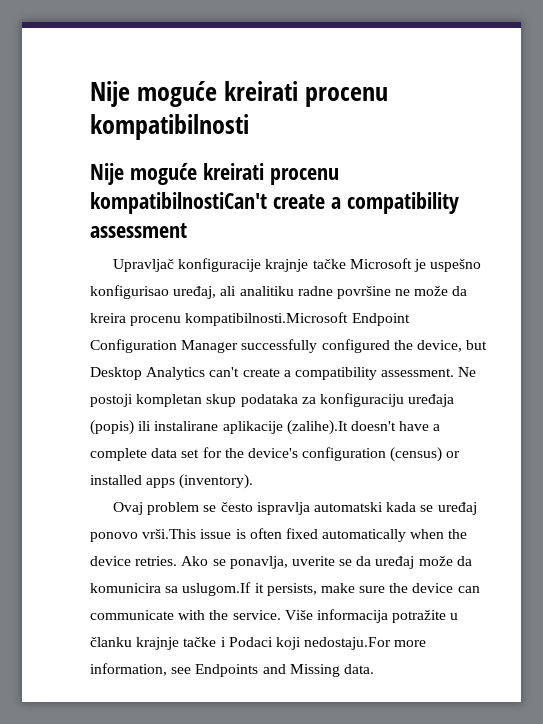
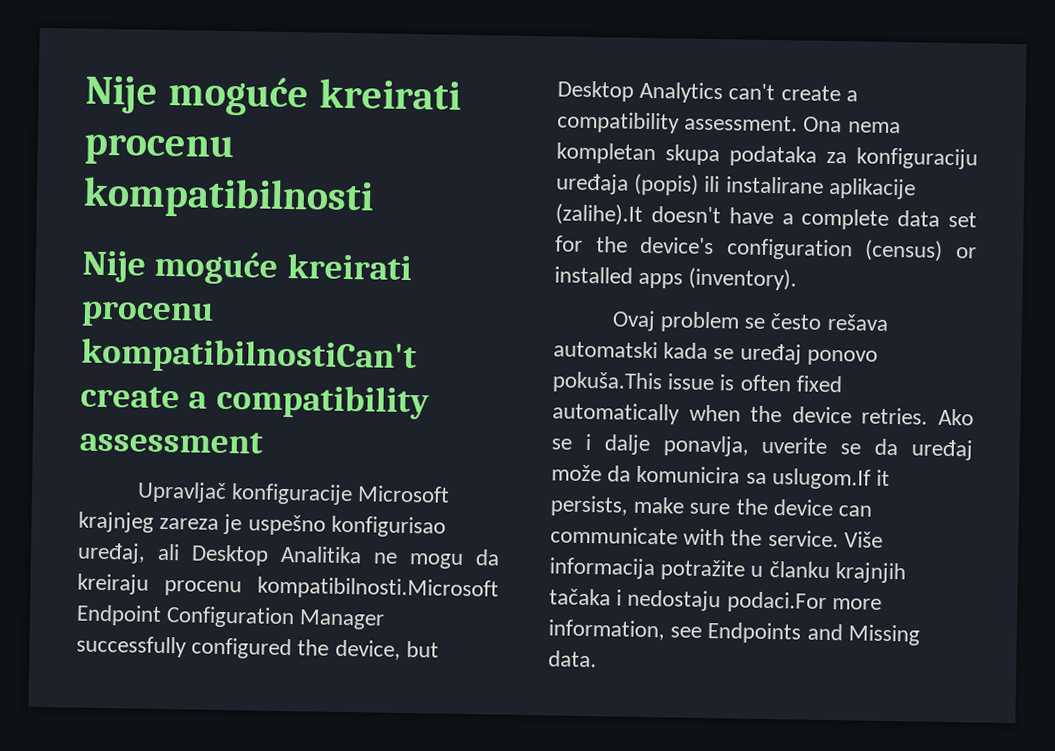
[265,258,412,272] krajnje tačke Microsoft -> [357,485,451,503] [78,511,220,533] Microsoft krajnjeg zareza
[239,286,468,299] [90,313,126,323] analitiku radne površine ne može da kreira -> [191,544,500,569] [77,573,149,595] Desktop Analitika ne mogu da kreiraju
[458,367,477,377] [90,394,237,407] Ne postoji kompletan skup -> [803,116,901,134] [556,142,720,166] Ona nema kompletan skupa
[256,502,310,515] ispravlja -> [826,313,889,331] rešava
[142,529,197,539] vrši.This -> [552,371,663,394] pokuša.This
(226, 562) none -> [584,433,651,456] i dalje
[136,637,392,650] krajnje tačke i Podaci koji nedostaju.For -> [834,562,906,584] [549,588,827,613] krajnjih tačaka i nedostaju podaci.For

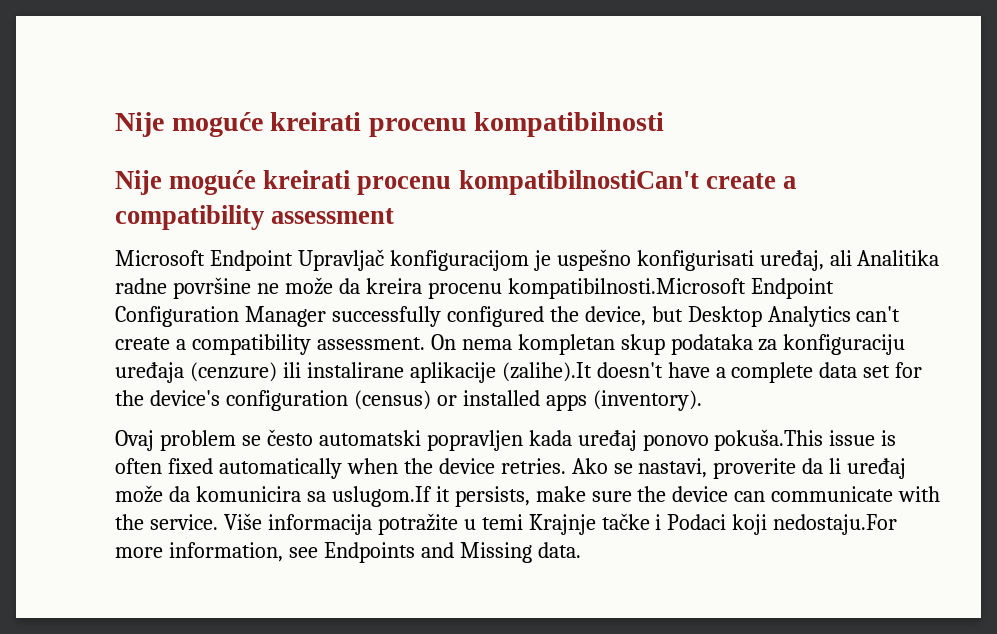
[136,481,451,506] [78,511,220,533] Upravljač konfiguracije Microsoft krajnjeg zareza -> [115,249,529,271] Microsoft Endpoint Upravljač konfiguracijom
[330,515,446,538] konfigurisao -> [636,250,754,271] konfigurisati
[191,544,500,569] [77,573,149,595] Desktop Analitika ne mogu da kreiraju -> [857,250,940,266] [115,277,422,299] Analitika radne površine ne može da kreira
[803,116,843,133] Ona -> [430,334,456,350] On
[665,144,720,166] skupa -> [620,334,665,355] skup
[634,173,700,196] (popis) -> [189,362,277,382] (cenzure)
[826,313,889,331] [553,340,735,360] rešava automatski kada se -> [318,430,572,451] automatski popravljen kada
[584,433,899,457] i dalje ponavlja, uverite se da -> [638,458,842,479] nastavi, proverite da li
[768,561,906,584] [549,588,827,613] članku krajnjih tačaka i nedostaju podaci.For -> [481,513,898,535] temi Krajnje tačke i Podaci koji nedostaju.For

